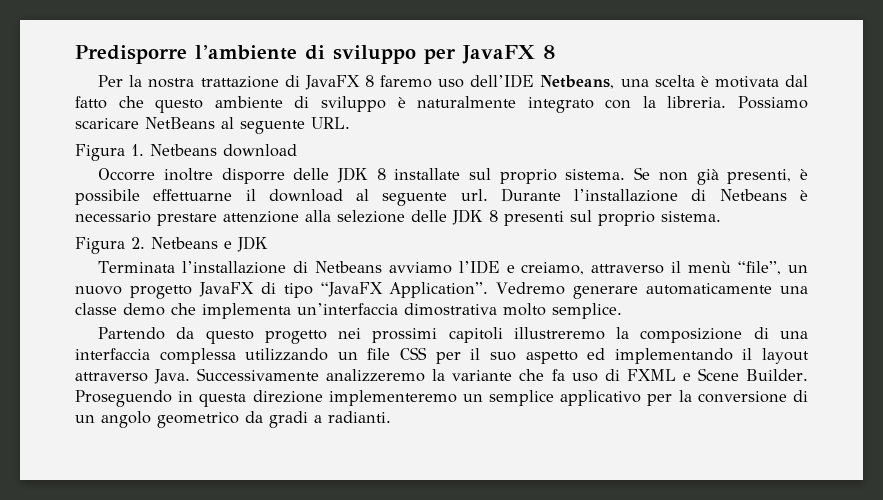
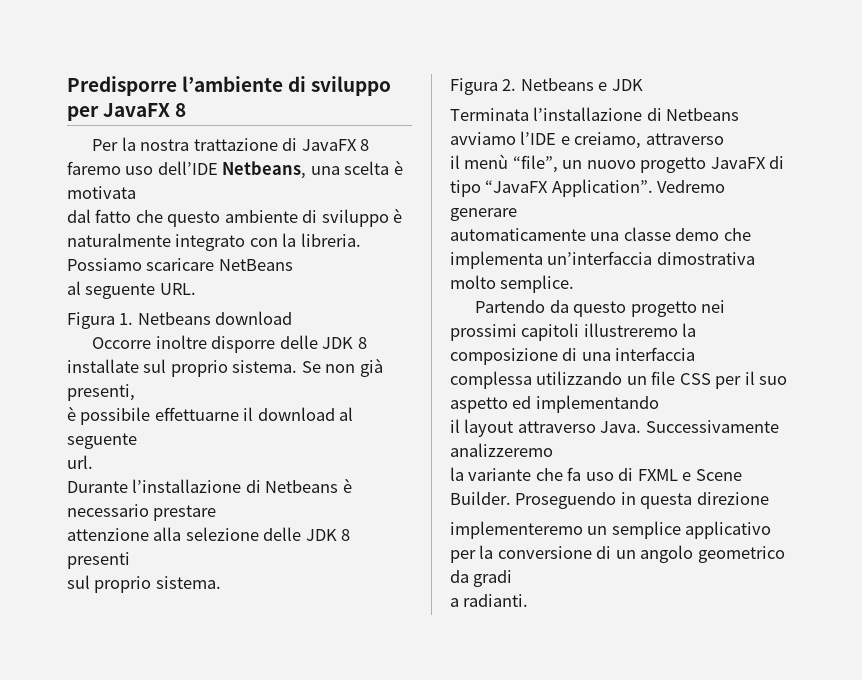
(779, 82) none -> (136, 192) //
(215, 123) none -> (293, 265) //
(792, 176) none -> (135, 392) //
(448, 199) none -> (137, 441) //
(488, 195) none -> (93, 462) //
(217, 219) none -> (217, 513) //
(564, 218) none -> (130, 560) //
(665, 269) none -> (724, 139) //
(639, 292) none -> (517, 214) //
(150, 354) none -> (696, 354) //
(733, 356) none -> (659, 404) //
(426, 375) none -> (553, 450) //
(323, 396) none -> (769, 498) //
(308, 419) none -> (513, 578) //

